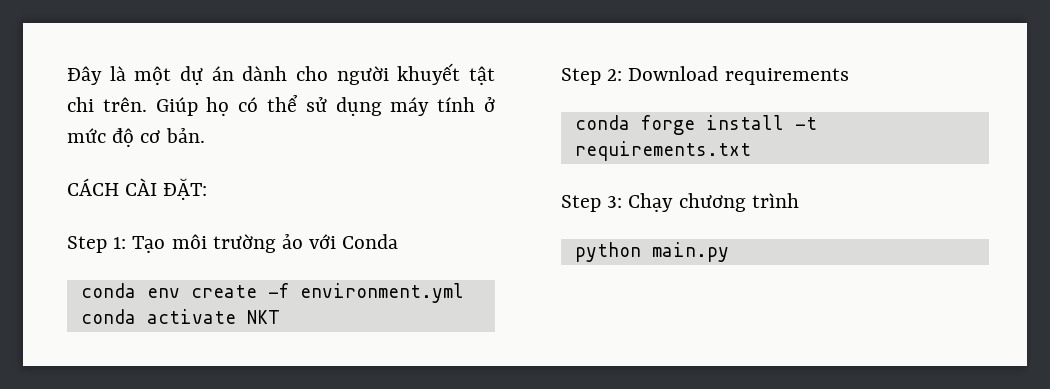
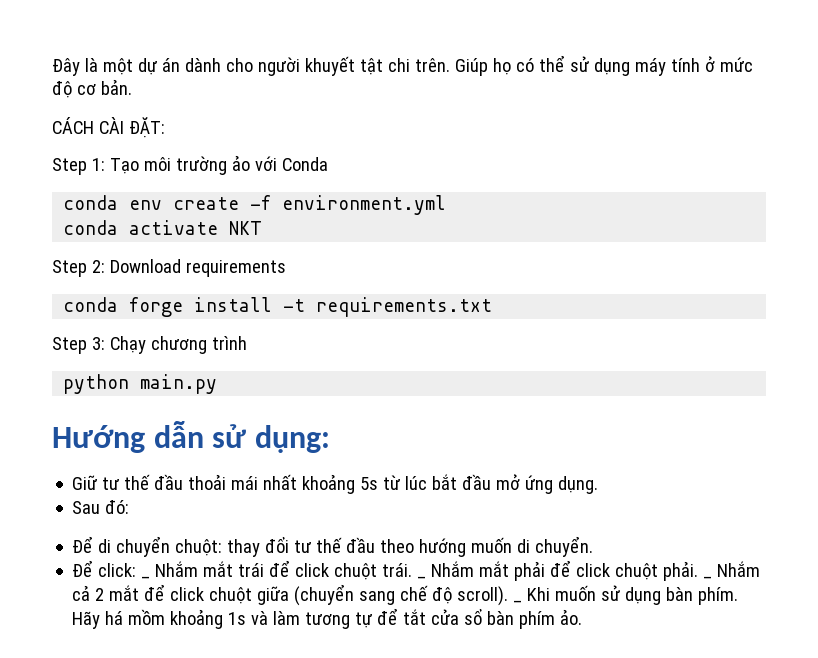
(729, 252) none -> [52,421,330,453] [72,474,599,494] [72,500,130,514] [72,536,594,557] [72,560,761,581] [72,584,739,606] [72,608,583,629] // Hướng dẫn sử dụng: // Giữ tư thế đầu thoải mái nhất khoảng 5s từ lúc bắt đầu mở ứng dụng. // Sau đó: // Để di chuyển chuột: thay đổi tư thế đầu theo hướng muốn di chuyển. // Để click: _ Nhắm mắt trái để click chuột trái. _ Nhắm mắt phải để click chuột phải. _ Nhắm cả 2 mắt để click chuột giữa (chuyển sang chế độ scroll). _ Khi muốn sử dụng bàn phím. Hãy há mồm khoảng 1s và làm tương tự để tắt cửa sổ bàn phím ảo.

